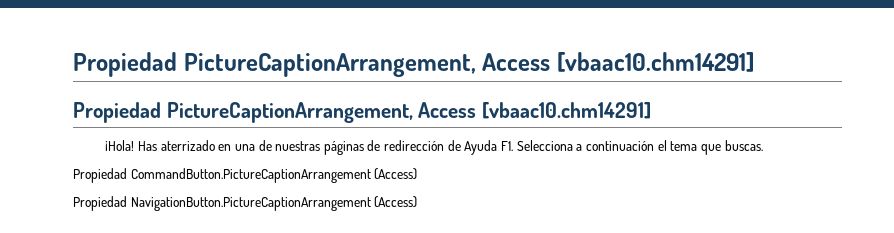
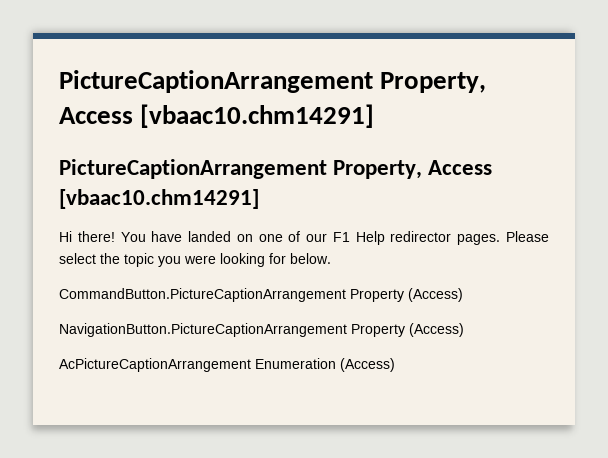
[73,52,754,77] [73,102,652,123] [105,140,763,155] [73,168,418,183] [73,196,418,211] Propiedad PictureCaptionArrangement, Access [vbaac10.chm14291] // Propiedad PictureCaptionArrangement, Access [vbaac10.chm14291] // ¡Hola! Has aterrizado en una de nuestras páginas de redirección de Ayuda F1. Selecciona a continuación el tema que buscas. // Propiedad CommandButton.PictureCaptionArrangement (Access) // Propiedad NavigationButton.PictureCaptionArrangement (Access) -> [59,70,487,93] [59,104,375,128] [59,159,493,179] [59,189,259,209] [59,231,549,245] [59,253,331,267] [59,288,463,302] [59,323,464,337] [59,358,395,372] PictureCaptionArrangement Property, Access [vbaac10.chm14291] // PictureCaptionArrangement Property, Access [vbaac10.chm14291] // Hi there! You have landed on one of our F1 Help redirector pages. Please select the topic you were looking for below. // CommandButton.PictureCaptionArrangement Property (Access) // NavigationButton.PictureCaptionArrangement Property (Access) // AcPictureCaptionArrangement Enumeration (Access)

